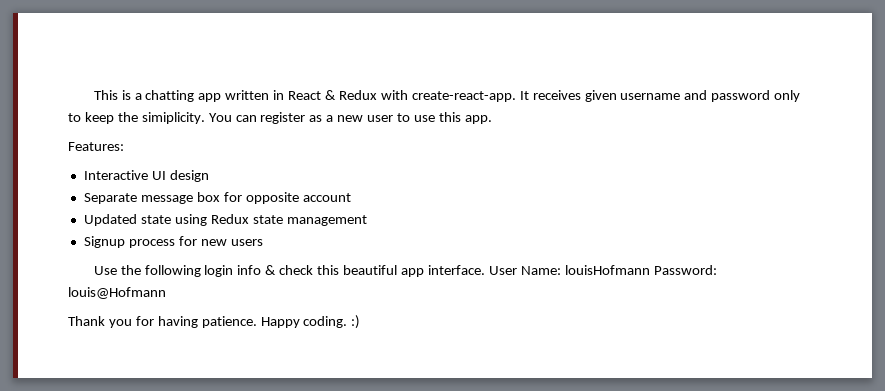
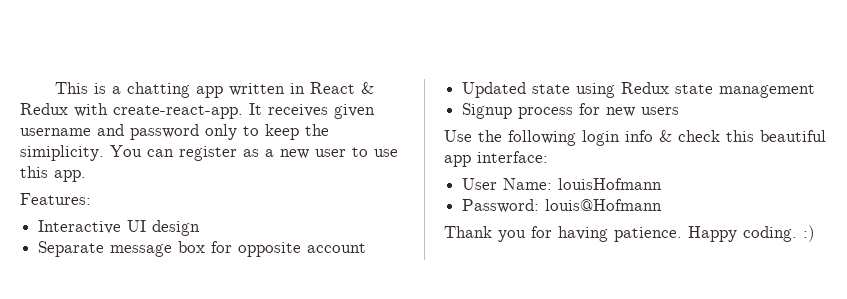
[427,265,485,275] interface. -> [477,151,548,163] interface: //
(650, 270) none -> (663, 184) //

